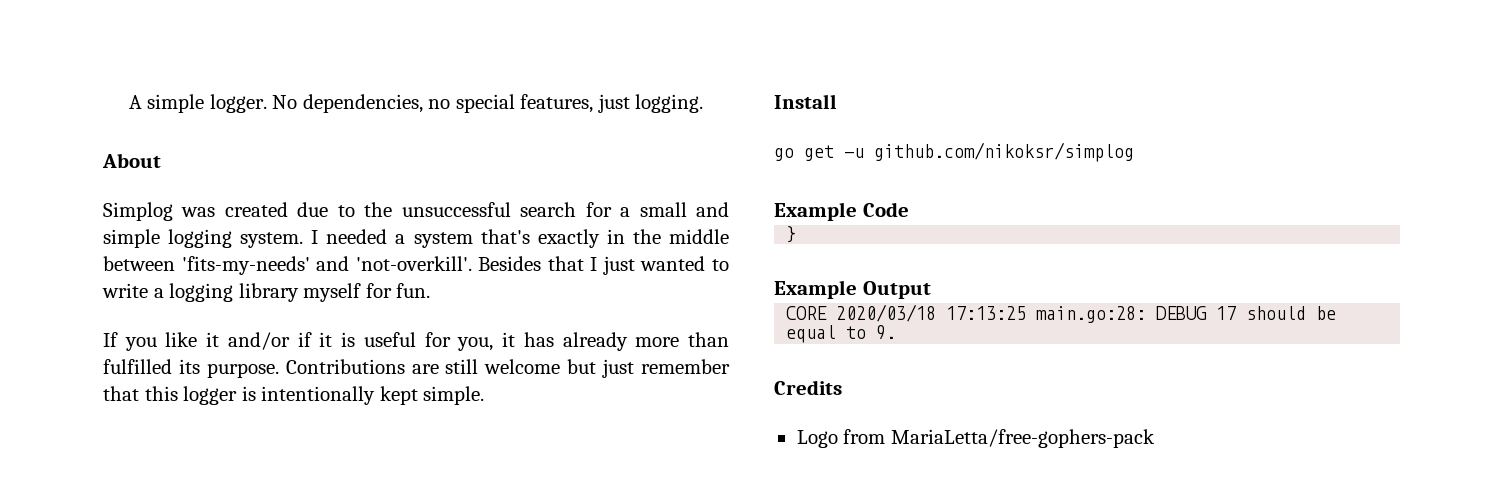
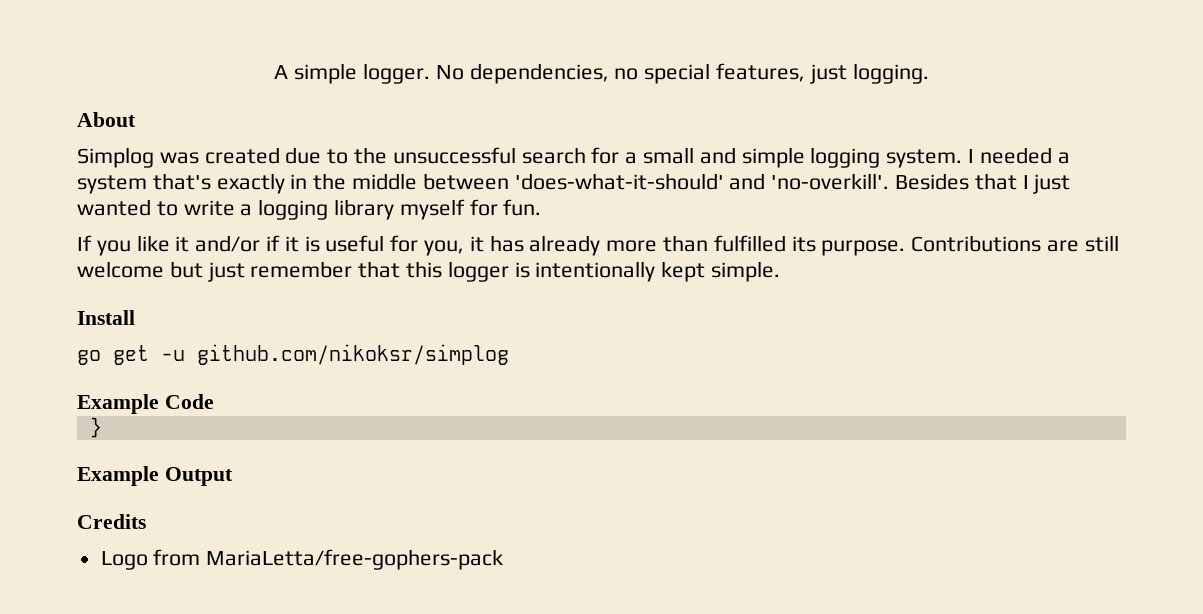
[181,256,472,275] 'fits-my-needs' and 'not-overkill'. -> [514,173,890,190] 'does-what-it-should' and 'no-overkill'.
[786,304,1337,323] [786,325,897,343] // CORE 2020/03/18 17:13:25 main.go:28: DEBUG 17 should be equal to 9. -> (233, 476) none

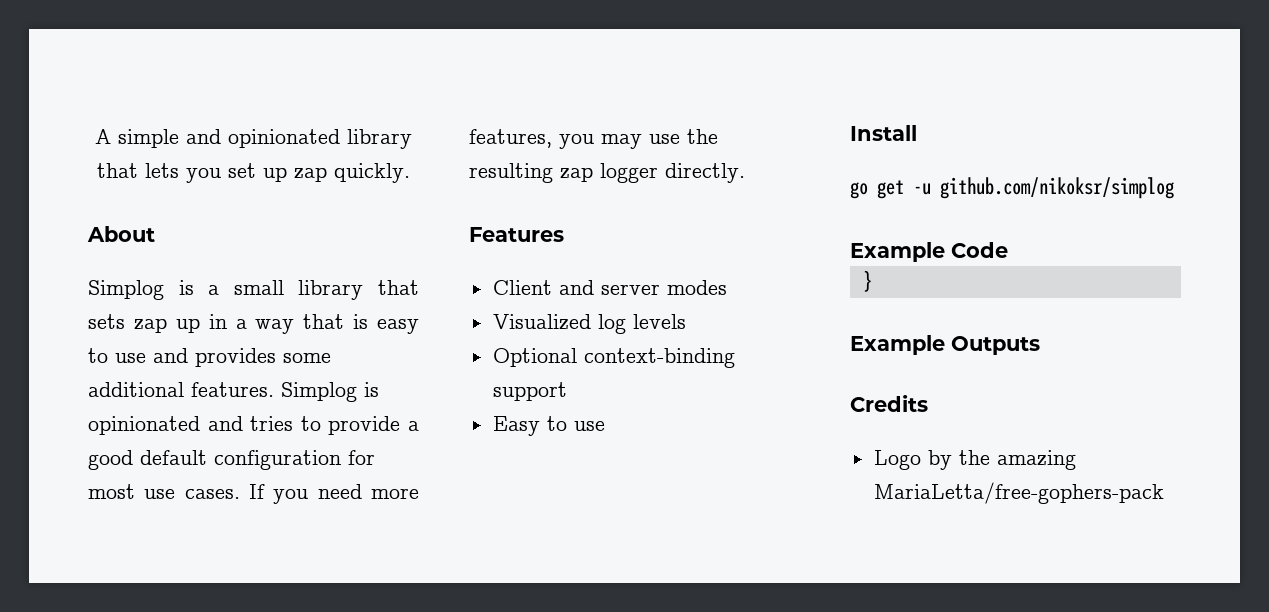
[362,63,929,84] [77,112,136,127] [77,147,1070,168] [77,173,1071,194] [77,199,542,220] [77,235,1119,256] [77,261,781,282] logger. No dependencies, no special features, just logging. // About // Simplog was created due to the unsuccessful search for a small and simple logging system. I needed a system that's exactly in the middle between 'does-what-it-should' and 'no-overkill'. Besides that I just wanted to write a logging library myself for fun. // If you like it and/or if it is useful for you, it has already more than fulfilled its purpose. Contributions are still welcome but just remember that this logger is intentionally kept simple. -> [186,129,412,149] [97,163,410,183] [87,226,155,242] [88,280,419,300] [88,314,419,334] [88,348,331,367] [88,382,379,402] [88,416,419,435] [88,450,375,470] [88,484,420,504] [469,129,718,149] [469,163,745,183] [469,227,564,242] [492,280,727,295] [492,314,686,334] [492,348,735,368] [492,382,567,401] [492,416,605,436] and opinionated library that lets you set up zap quickly. // About // Simplog is a small library that sets zap up in a way that is easy to use and provides some additional features. Simplog is opinionated and tries to provide a good default configuration for most use cases. If you need more features, you may use the resulting zap logger directly. // Features // Client and server modes // Visualized log levels // Optional context-binding support // Easy to use
[164,467,233,486] Output -> [951,336,1040,355] Outputs
[153,549,201,566] from -> [927,450,1076,470] by the amazing

